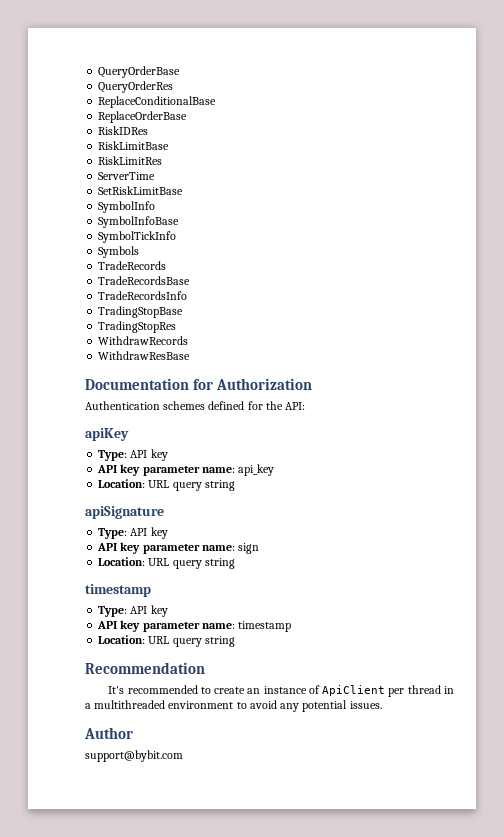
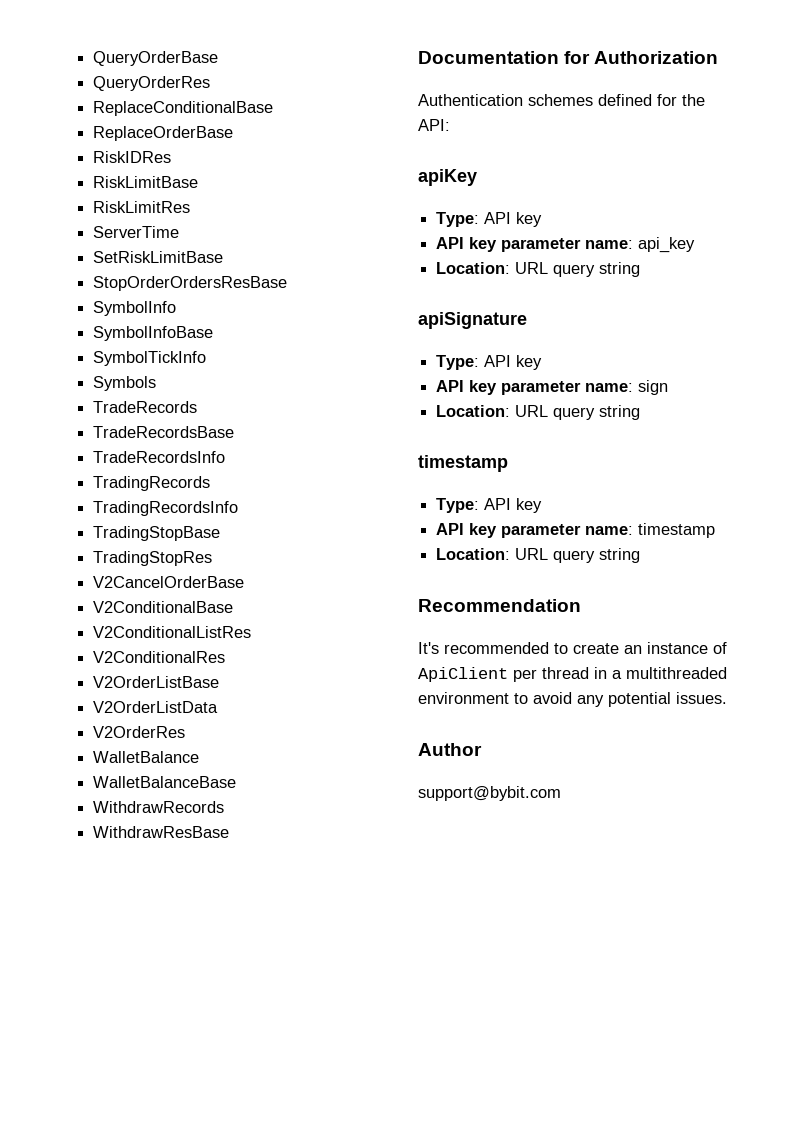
(184, 190) none -> [93,276,288,291] // StopOrderOrdersResBase
(188, 295) none -> [93,476,211,491] [93,501,239,516] // TradingRecords // TradingRecordsInfo
(177, 327) none -> [93,576,245,588] [93,601,234,613] [93,626,252,638] [93,651,226,663] [93,676,220,688] [93,701,219,713] [93,726,186,738] [93,751,200,763] [93,776,237,788] // V2CancelOrderBase // V2ConditionalBase // V2ConditionalListRes // V2ConditionalRes // V2OrderListBase // V2OrderListData // V2OrderRes // WalletBalance // WalletBalanceBase

